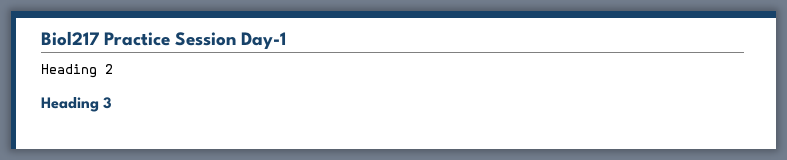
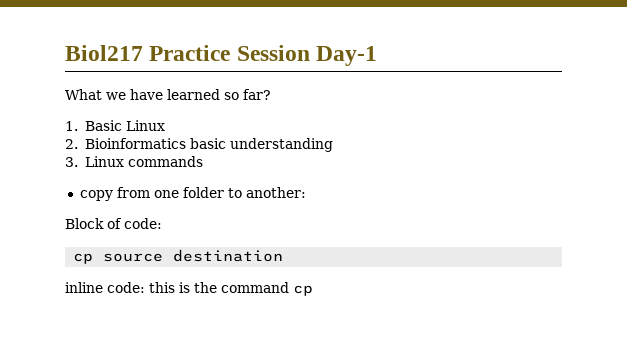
[41,64,113,78] [41,97,113,112] Heading 2 // Heading 3 -> [65,89,271,100] [65,120,165,131] [65,138,333,152] [65,156,203,167] [79,187,306,201] [65,218,162,229] [73,249,284,264] [65,282,313,296] What we have learned so far? // 1. Basic Linux // 2. Bioinformatics basic understanding // 3. Linux commands // copy from one folder to another: // Block of code: // cp source destination // inline code: this is the command cp

